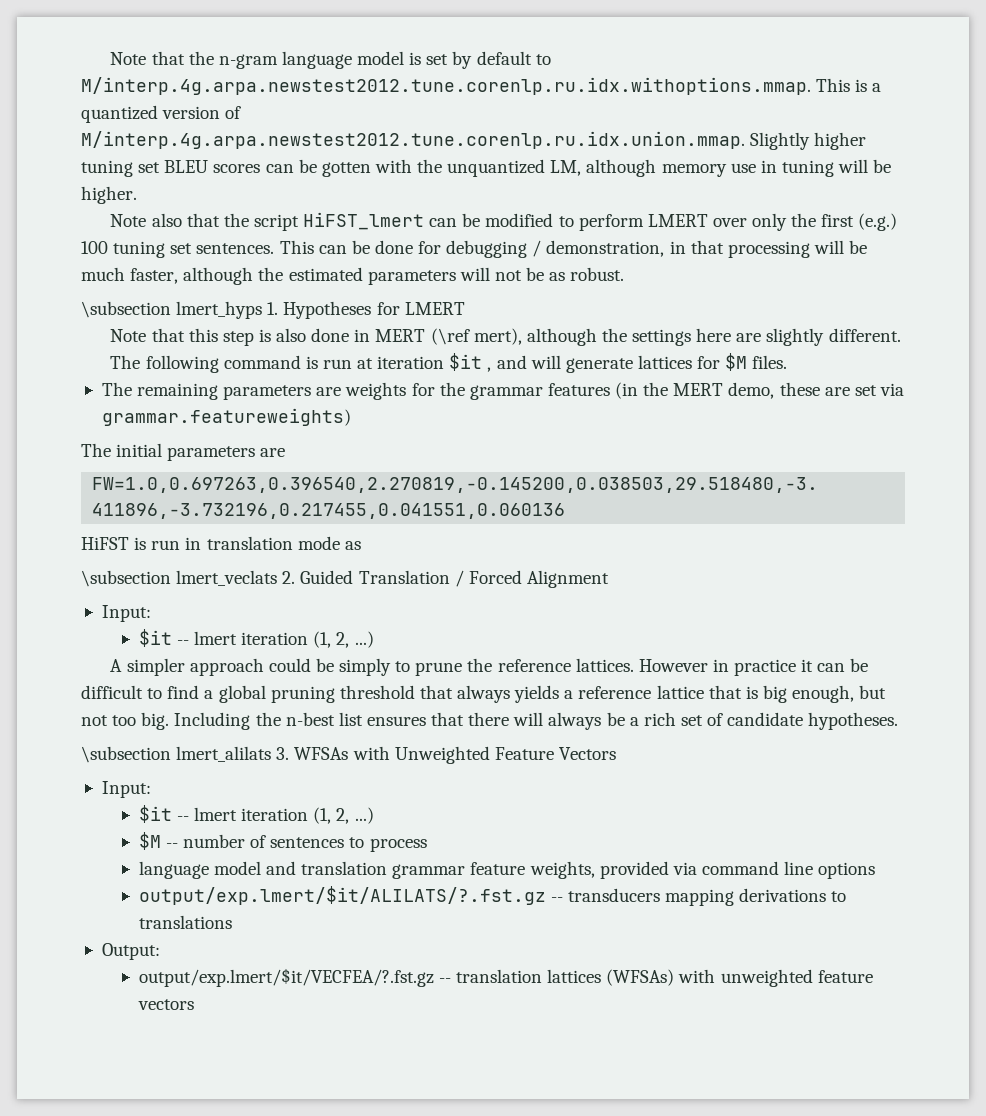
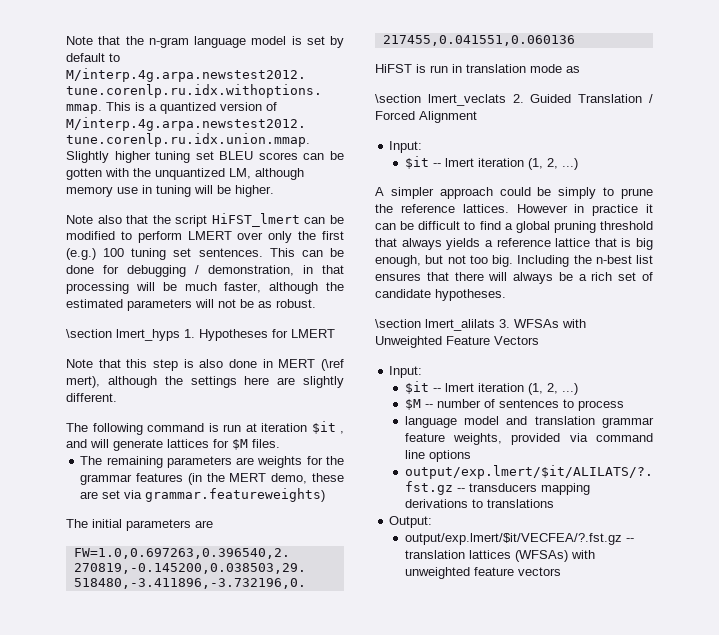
[81,301,171,318] \subsection -> [66,329,112,338] \section
[81,570,171,587] \subsection -> [375,94,421,103] \section
[81,746,171,763] \subsection -> [375,319,421,328] \section

